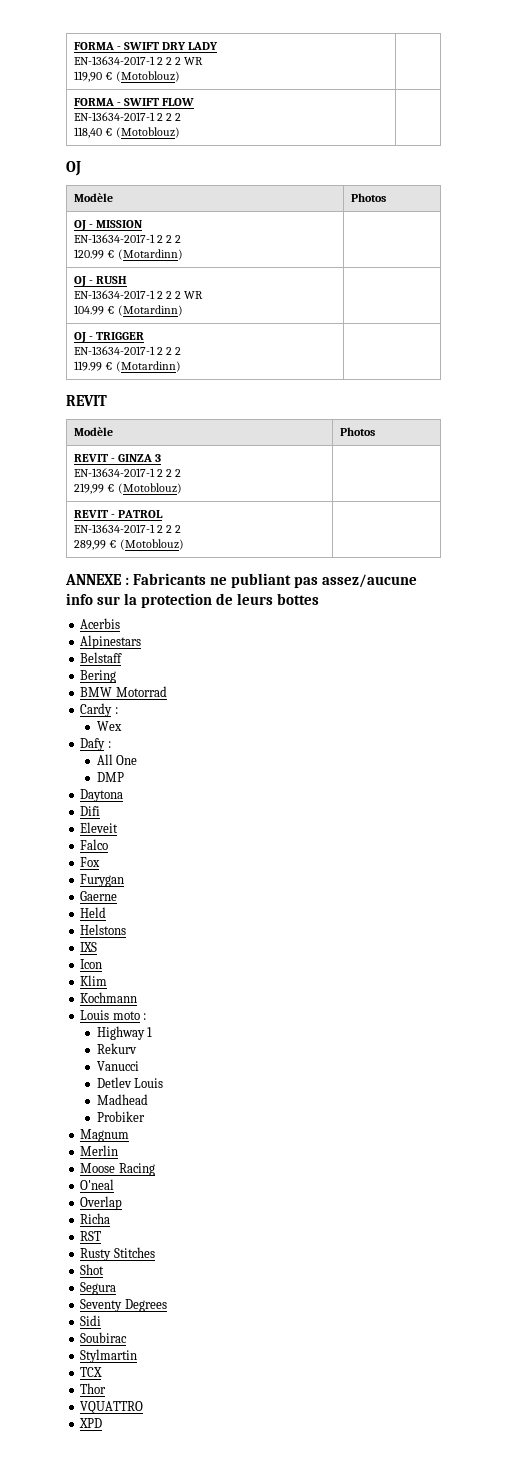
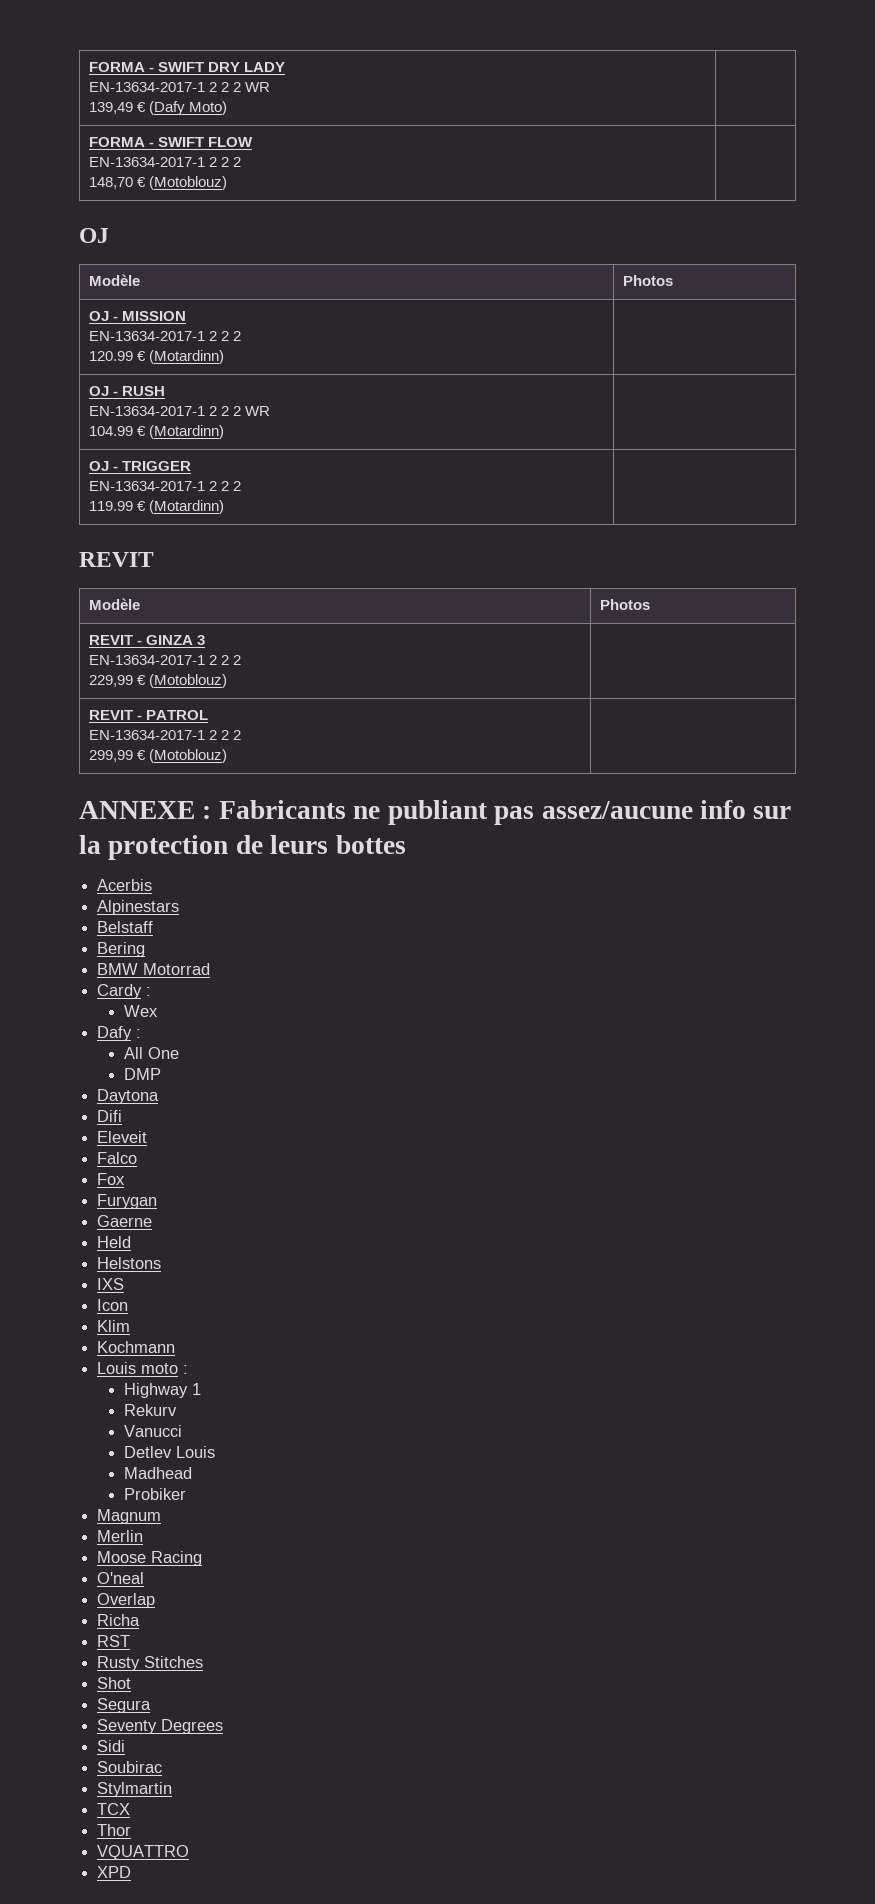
[73,71,181,82] 119,90 € (Motoblouz) -> [88,101,227,115] 139,49 € (Dafy Moto)
[73,127,102,138] 118,40 -> [88,177,133,189] 148,70
[73,483,104,494] 219,99 -> [88,675,133,687] 229,99
[73,540,106,550] 289,99 -> [88,750,133,762] 299,99

